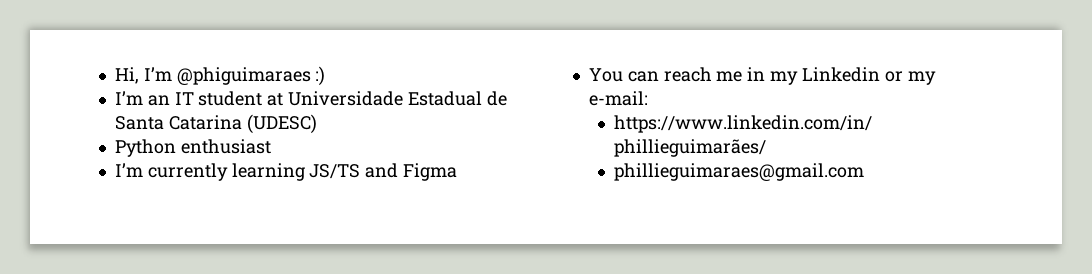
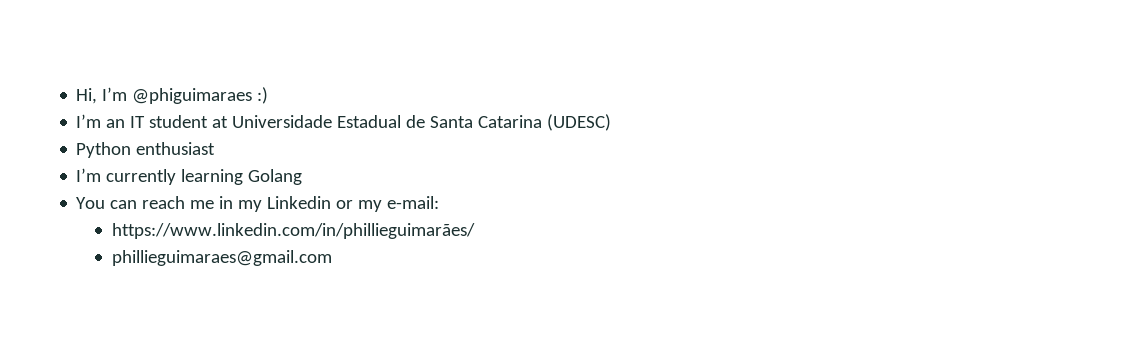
[309,163,458,181] JS/TS and Figma -> [248,169,303,185] Golang

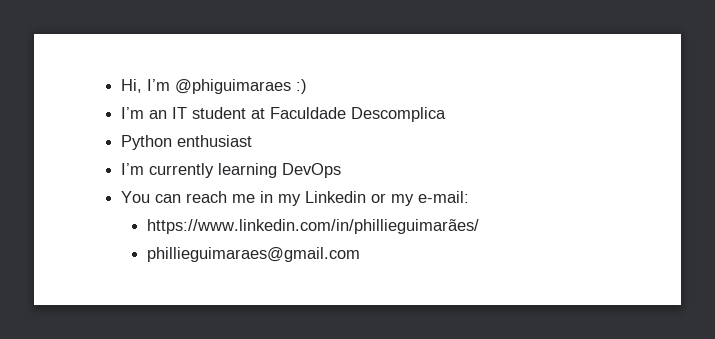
[232,114,612,131] Universidade Estadual de Santa Catarina (UDESC) -> [270,107,447,122] Faculdade Descomplica
[248,169,303,185] Golang -> [282,163,342,178] DevOps

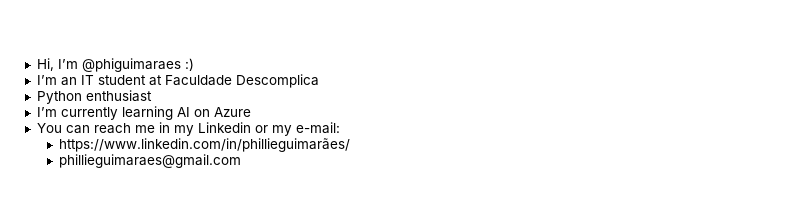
[282,163,342,178] DevOps -> [176,107,251,117] AI on Azure

